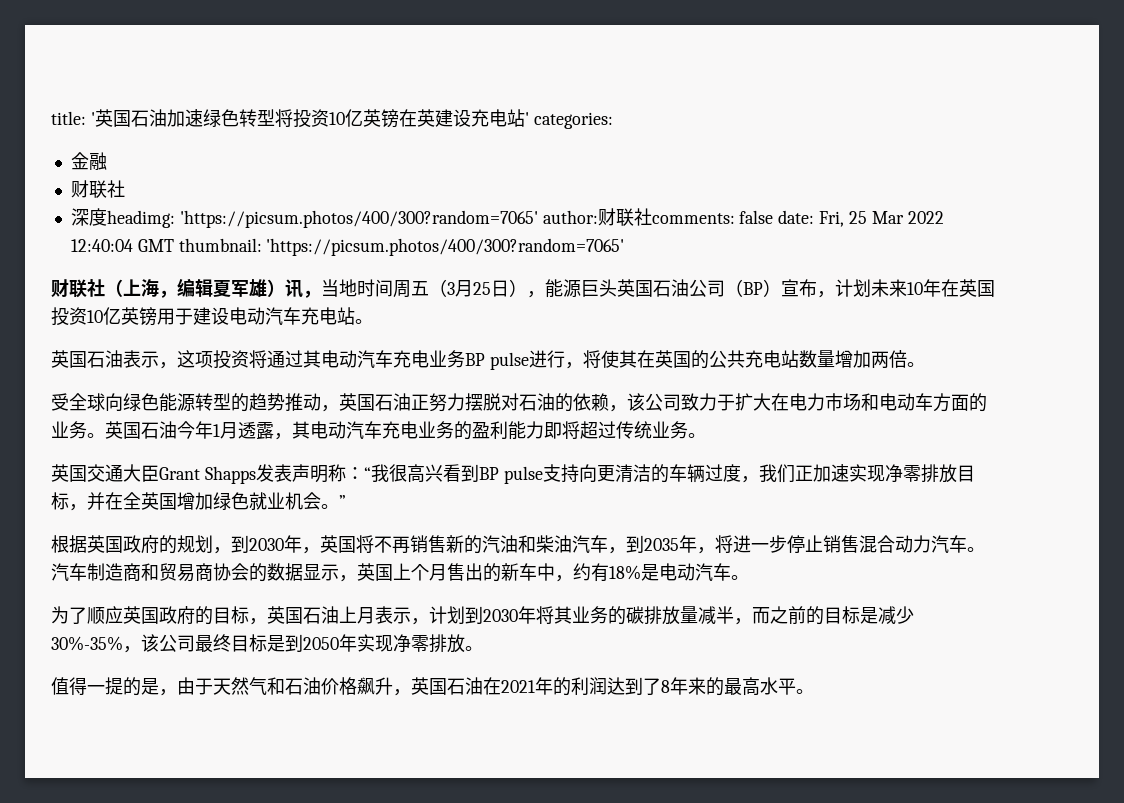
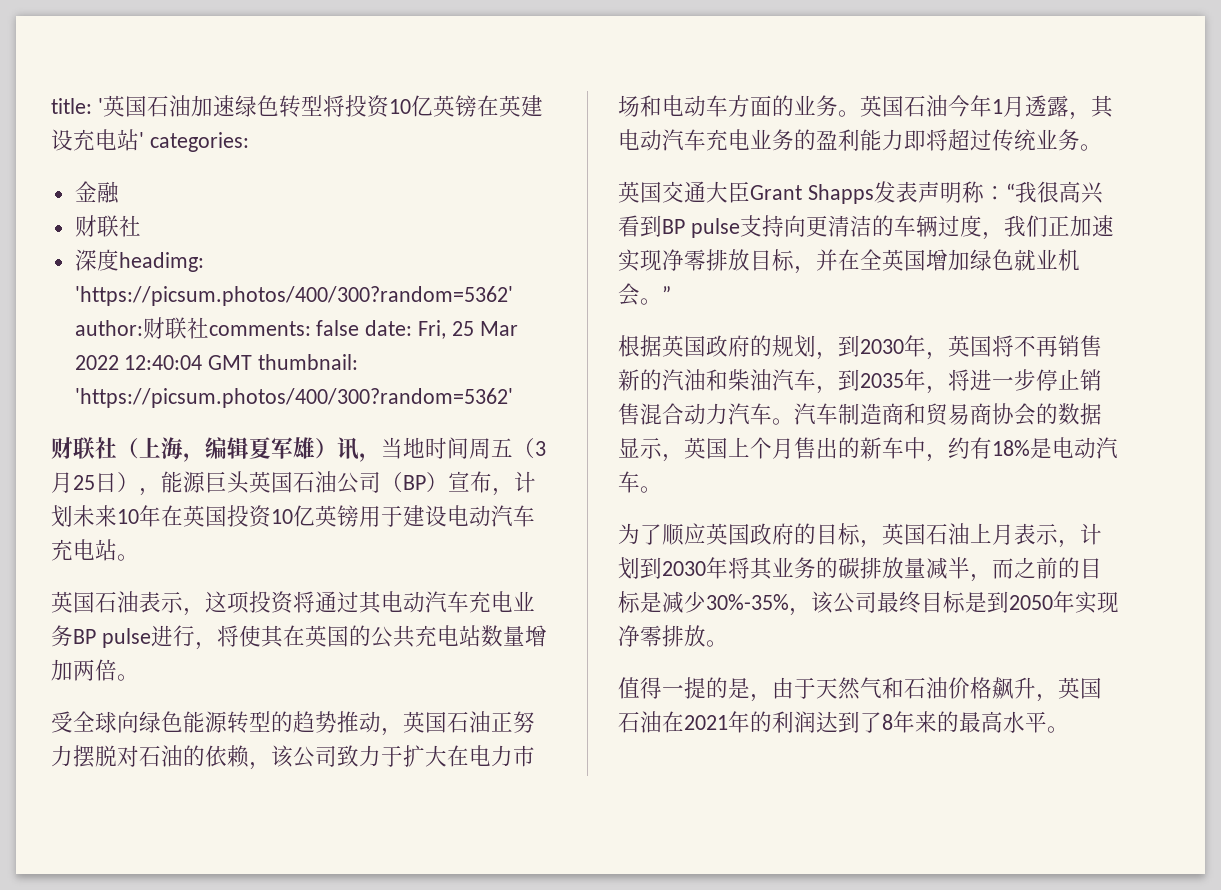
[179,210,538,228] 'https://picsum.photos/400/300?random=7065' -> [74,286,513,306] 'https://picsum.photos/400/300?random=5362'
[266,238,625,256] 'https://picsum.photos/400/300?random=7065' -> [74,388,513,408] 'https://picsum.photos/400/300?random=5362'

